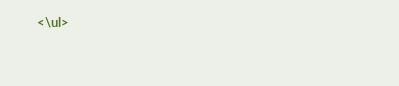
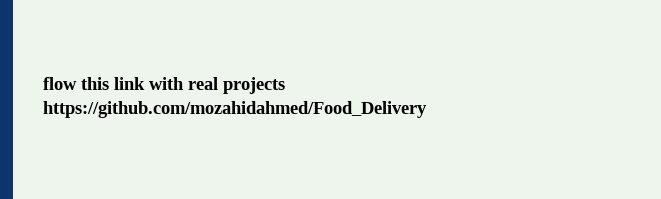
[37,17,69,28] <\ul> -> [43,77,285,94] [43,101,427,118] flow this link with real projects https://github.com/mozahidahmed/Food_Delivery

